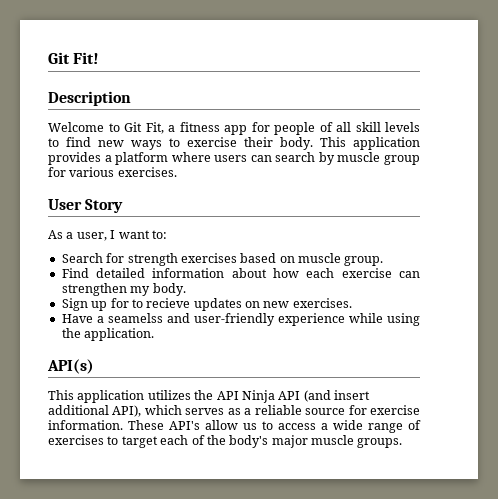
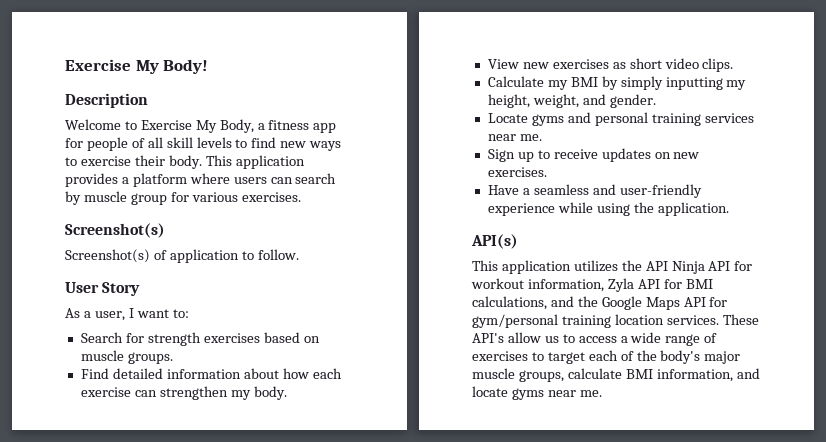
[48,52,100,64] Git Fit! -> [65,59,209,74] Exercise My Body!
[124,122,164,134] Git Fit, -> [140,119,254,133] Exercise My Body,
(177, 172) none -> [65,223,165,238] [65,249,299,263] // Screenshot(s) // Screenshot(s) of application to follow.
[344,256,384,266] group. -> [127,352,173,364] groups.
(186, 289) none -> [487,58,734,72] [487,76,747,90] [487,94,656,108] [487,112,754,126] [487,134,542,141] // View new exercises as short video clips. // Calculate my BMI by simply inputting my height, weight, and gender. // Locate gyms and personal training services near me.
[110,298,191,308] for to recieve -> [537,149,598,159] to receive
[107,313,163,323] seamelss -> [533,184,589,195] seamless
[303,390,370,402] [48,405,421,417] [48,420,123,430] (and insert additional API), which serves as a reliable source for exercise information. -> [734,261,753,271] [471,278,713,292] [472,296,728,310] [472,314,719,328] for workout information, Zyla API for BMI calculations, and the Google Maps API for gym/personal training location services.
[357,438,403,448] groups. -> [518,368,760,382] [472,386,602,400] groups, calculate BMI information, and locate gyms near me.

